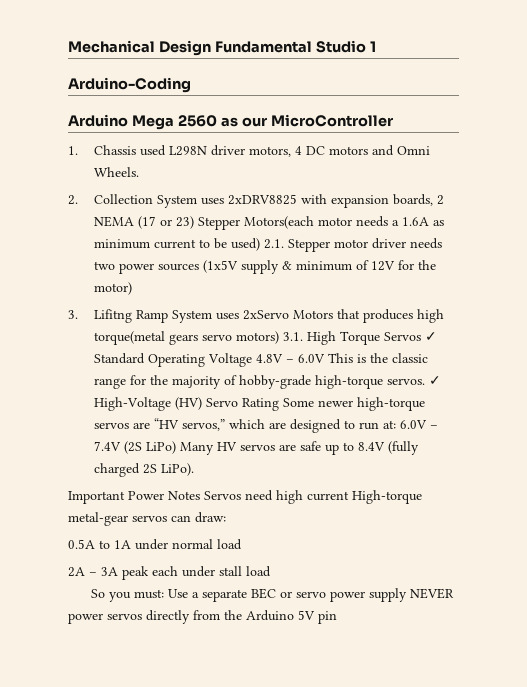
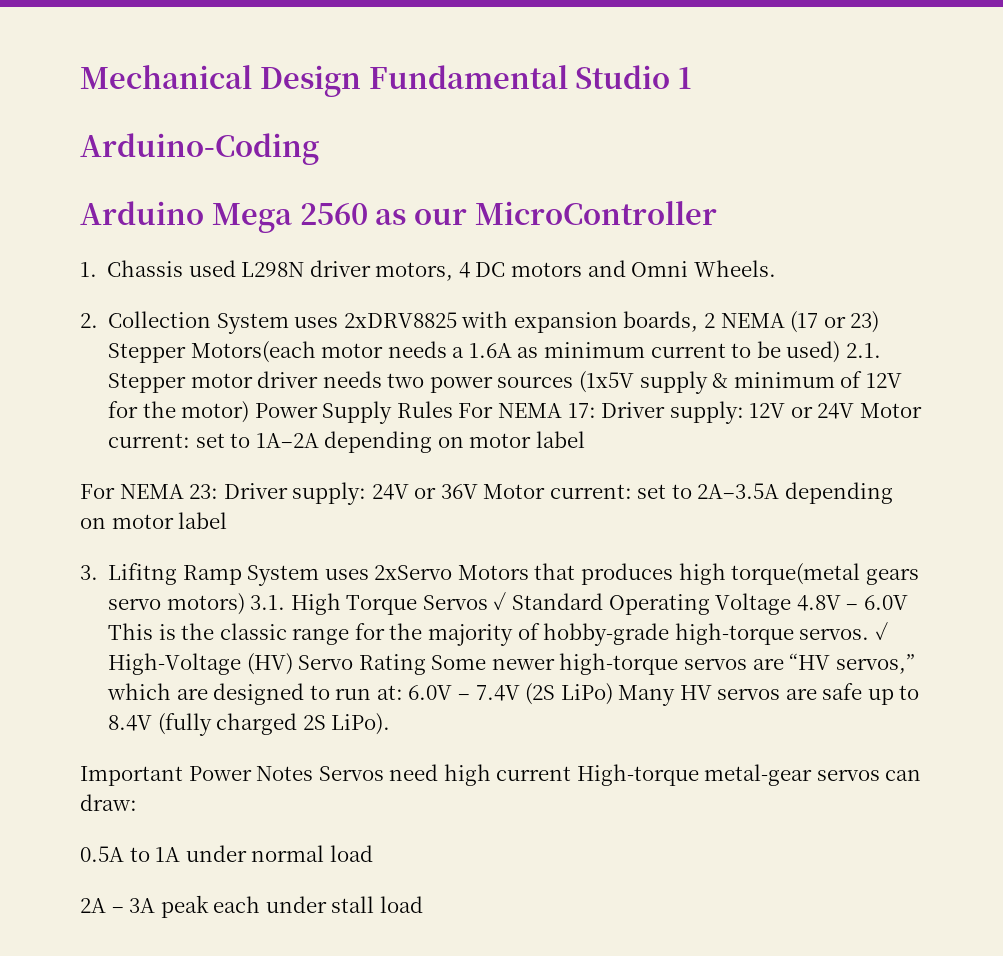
(132, 288) none -> [254,401,922,424] [108,431,585,453] [80,482,893,505] [80,512,228,529] Power Supply Rules For NEMA 17: Driver supply: 12V or 24V Motor current: set to 1A–2A depending on motor label // For NEMA 23: Driver supply: 24V or 36V Motor current: set to 2A–3.5A depending on motor label
[90,588,454,602] [68,610,337,624] // So you must: Use a separate BEC or servo power supply NEVER power servos directly from the Arduino 5V pin -> (423, 904) none

